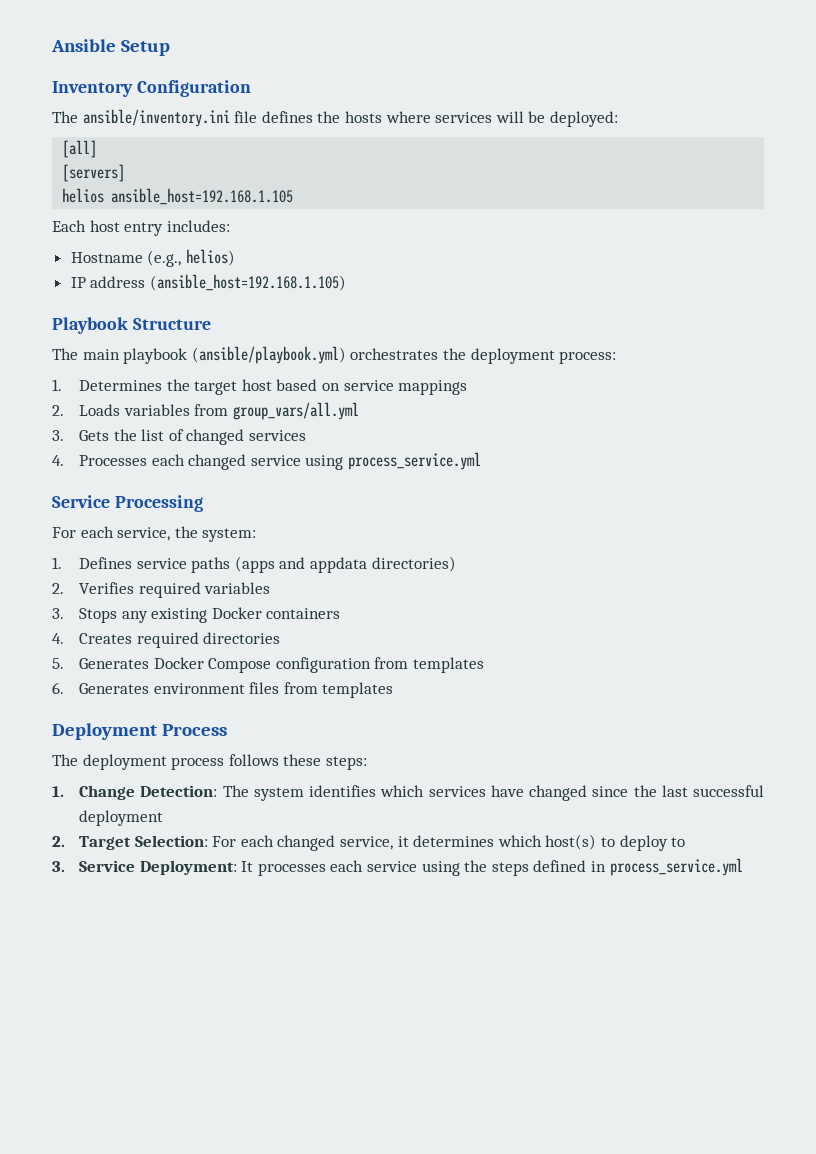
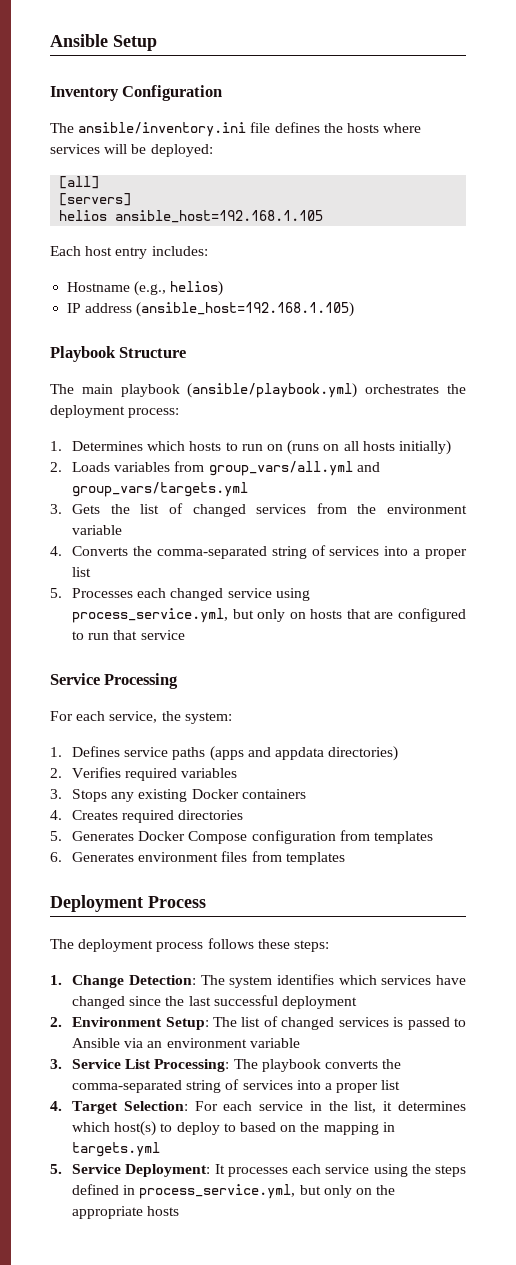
[166,379,468,395] the target host based on service mappings -> [147,440,451,455] which hosts to run on (runs on all hosts initially)
(359, 411) none -> [356,462,380,472] [72,482,249,497] and group_vars/targets.yml
[52,455,64,466] // 4. -> [316,503,467,514] [72,525,123,535] [50,545,467,559] [72,567,92,577] [50,588,62,598] from the environment variable // 4. Converts the comma-separated string of services into a proper list // 5.
[347,452,481,470] process_service.yml -> [72,608,466,623] [72,630,185,640] process_service.yml, but only on hosts that are configured to run that service
[79,835,393,851] Target Selection: For each changed service, -> [72,1016,467,1030] [72,1038,300,1048] [50,1059,402,1072] [72,1079,401,1093] [50,1101,377,1114] Environment Setup: The list of changed services is passed to Ansible via an environment variable // 3. Service List Processing: The playbook converts the comma-separated string of services into a proper list // 4. Target Selection: For each service in the list,
[52,861,65,872] // 3. -> [240,1122,395,1135] [72,1142,161,1157] [50,1164,62,1174] based on the mapping in targets.yml // 5.
[609,858,743,876] process_service.yml -> [139,1184,396,1199] [72,1206,180,1219] process_service.yml, but only on the appropriate hosts

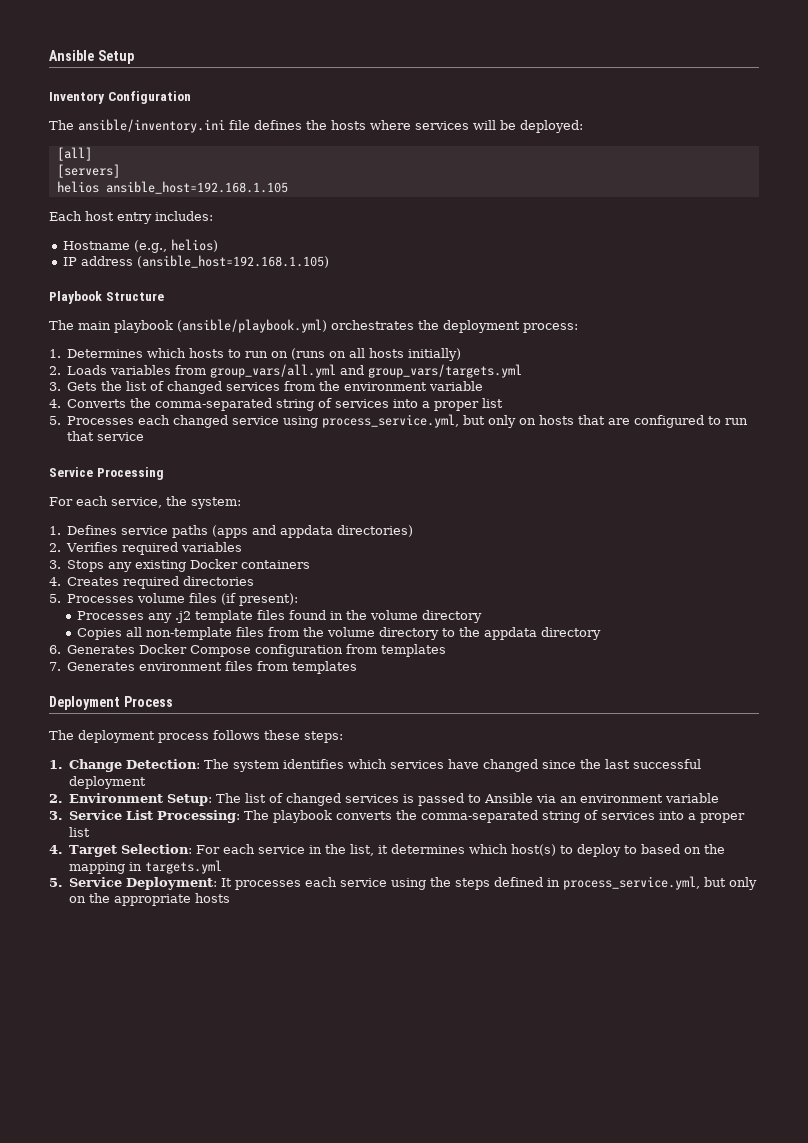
(62, 836) none -> [67,593,299,606] [76,610,482,623] [76,627,601,640] [49,645,61,654] Processes volume files (if present): // Processes any .j2 template files found in the volume directory // Copies all non-template files from the volume directory to the appdata directory // 6.
[50,852,62,862] 6. -> [49,662,61,671] 7.

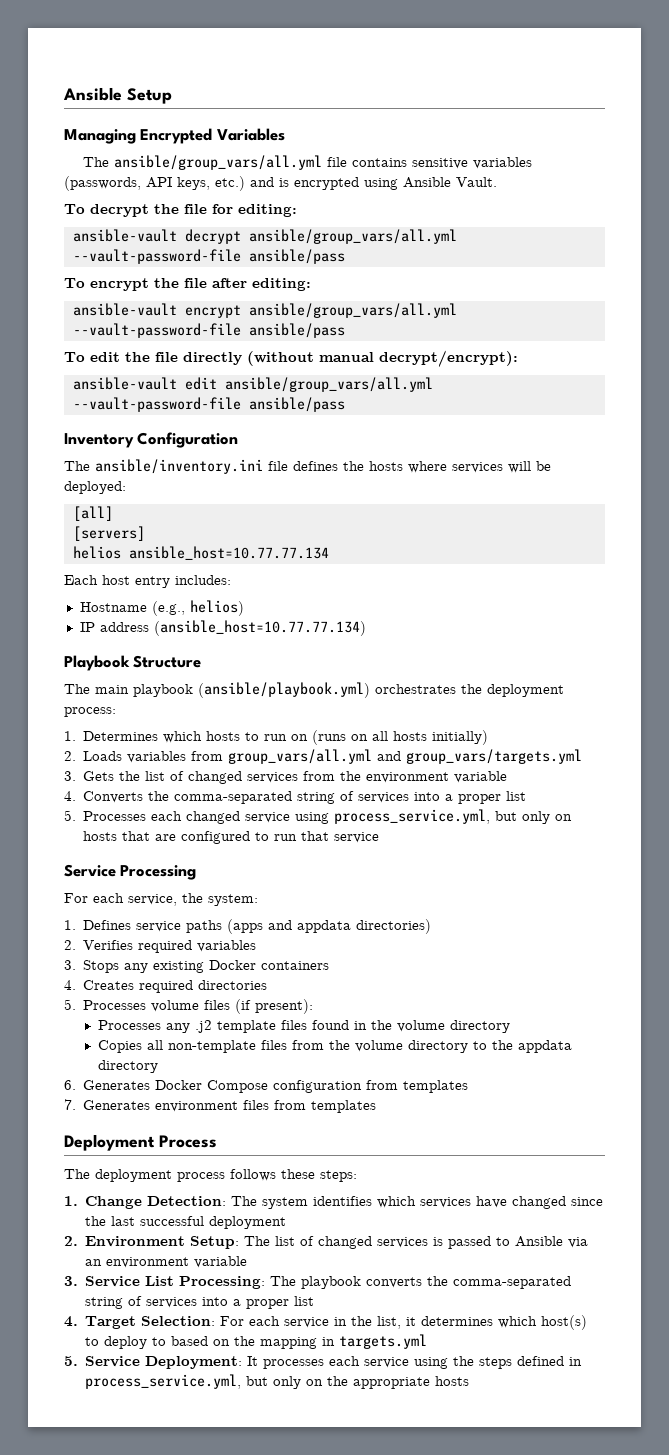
(134, 57) none -> [64,128,285,144] [83,155,533,170] [64,176,497,191] [64,204,297,217] [72,229,457,244] [72,249,345,264] [64,278,311,291] [72,303,457,318] [72,323,345,338] [64,350,518,367] [72,377,433,392] [72,397,345,412] // Managing Encrypted Variables // The ansible/group_vars/all.yml file contains sensitive variables (passwords, API keys, etc.) and is encrypted using Ansible Vault. // To decrypt the file for editing: // ansible-vault decrypt ansible/group_vars/all.yml --vault-password-file ansible/pass // To encrypt the file after editing: // ansible-vault encrypt ansible/group_vars/all.yml --vault-password-file ansible/pass // To edit the file directly (without manual decrypt/encrypt): // ansible-vault edit ansible/group_vars/all.yml --vault-password-file ansible/pass
[105,181,288,194] ansible_host=192.168.1.105 -> [128,546,329,560] ansible_host=10.77.77.134
[136,255,329,268] (ansible_host=192.168.1.105) -> [153,620,366,636] (ansible_host=10.77.77.134)

